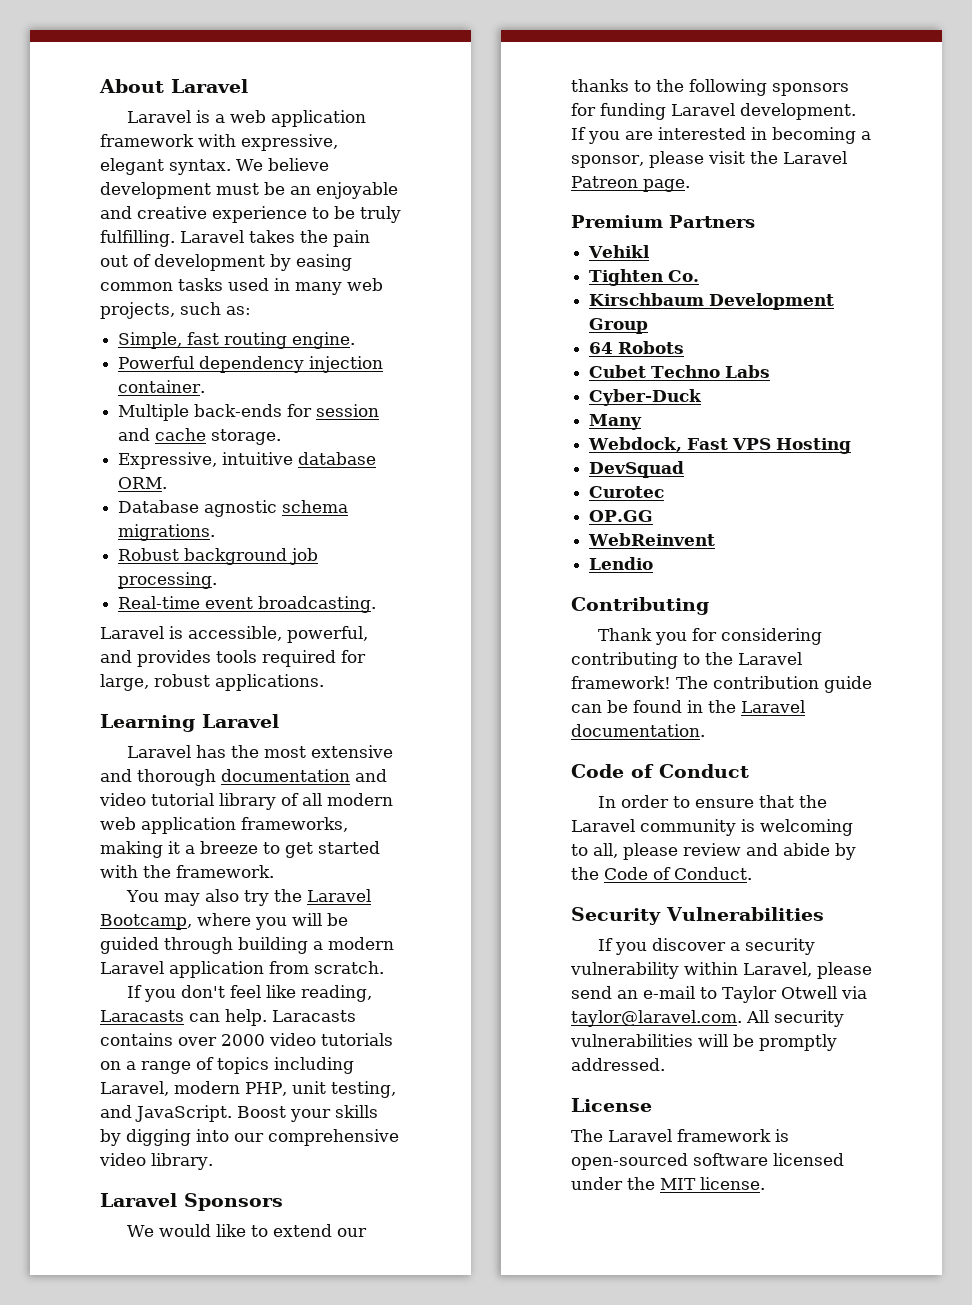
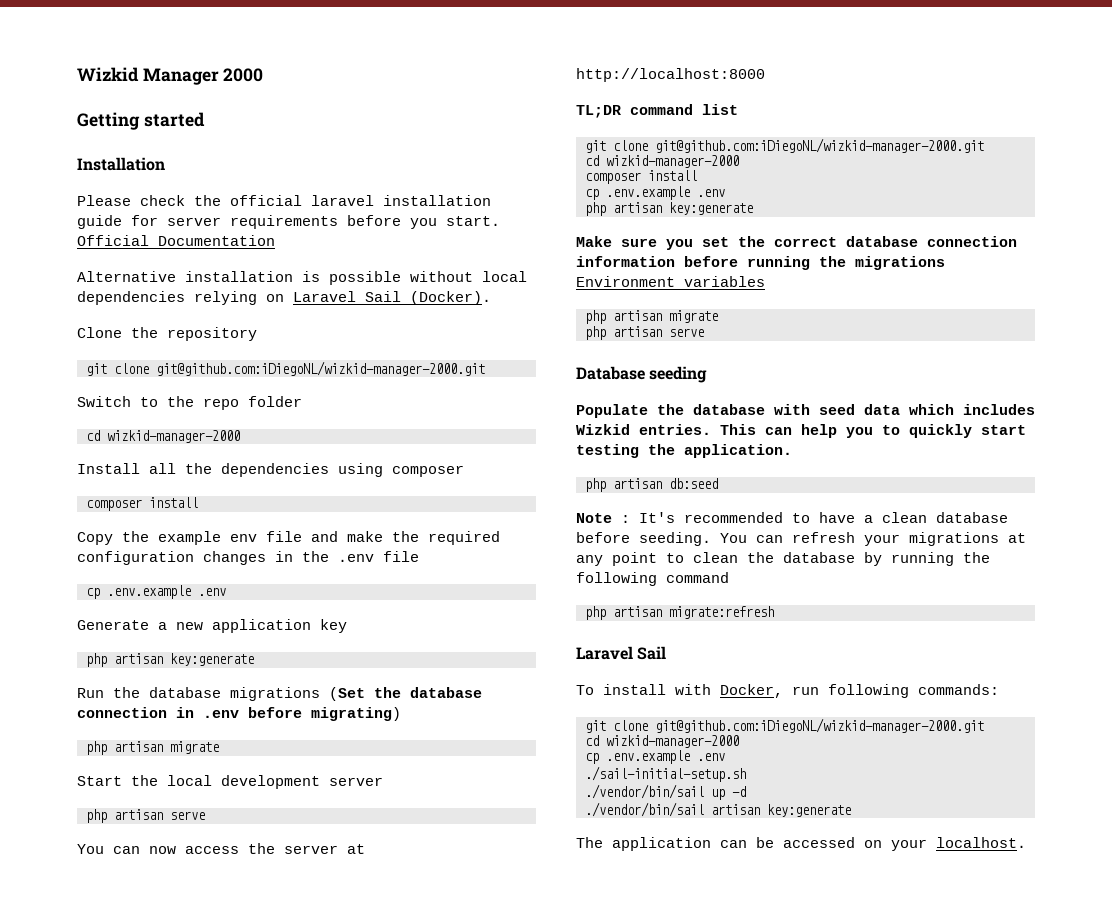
[99,79,248,93] [126,110,366,127] [100,134,338,151] [100,158,329,175] [100,182,398,199] [100,206,401,223] [100,230,370,247] [100,254,352,271] [100,278,383,295] [100,302,251,319] [118,332,356,349] [118,356,384,373] [118,380,206,393] [118,404,380,421] [118,428,282,445] [118,452,377,469] [118,477,168,489] [118,500,349,517] [118,524,216,541] [118,548,319,565] [118,572,218,589] [118,596,377,613] [100,626,368,643] [100,650,366,667] [100,674,324,691] [100,714,279,732] [126,745,393,758] [100,769,387,786] [99,793,393,810] [100,817,348,834] [100,841,380,858] [100,865,274,878] [125,889,371,906] [100,913,348,930] [100,937,394,954] [100,961,384,978] [126,985,372,1002] [100,1009,356,1026] [100,1033,393,1046] [100,1057,354,1074] [100,1081,396,1098] [100,1105,378,1122] [100,1129,399,1146] [99,1153,213,1170] [100,1193,283,1211] [126,1224,367,1237] [571,79,849,96] [571,103,856,120] [571,127,871,144] [571,151,847,168] [571,176,690,192] [571,215,755,228] [588,245,651,258] [589,269,700,286] [589,293,835,310] [589,318,649,334] [589,341,685,354] [589,365,771,378] [589,389,703,406] [589,414,643,430] [588,437,852,454] [589,461,685,478] [589,486,665,498] [589,510,654,522] [588,533,716,546] [589,557,654,570] [571,597,709,615] [597,628,822,645] [571,652,802,669] [571,676,872,693] [571,700,805,713] [571,724,705,737] [571,764,749,778] [597,795,827,808] [571,819,853,836] [571,843,856,860] [571,867,752,880] [571,907,824,925] [597,938,815,955] [570,962,872,979] [571,986,867,1003] [571,1010,844,1027] [570,1034,837,1051] [571,1058,665,1071] [571,1098,652,1112] [571,1129,789,1142] [571,1153,844,1170] [571,1177,765,1190] About Laravel // Laravel is a web application framework with expressive, elegant syntax. We believe development must be an enjoyable and creative experience to be truly fulfilling. Laravel takes the pain out of development by easing common tasks used in many web projects, such as: // Simple, fast routing engine. // Powerful dependency injection container. // Multiple back-ends for session and cache storage. // Expressive, intuitive database ORM. // Database agnostic schema migrations. // Robust background job processing. // Real-time event broadcasting. // Laravel is accessible, powerful, and provides tools required for large, robust applications. // Learning Laravel // Laravel has the most extensive and thorough documentation and video tutorial library of all modern web application frameworks, making it a breeze to get started with the framework. // You may also try the Laravel Bootcamp, where you will be guided through building a modern Laravel application from scratch. // If you don't feel like reading, Laracasts can help. Laracasts contains over 2000 video tutorials on a range of topics including Laravel, modern PHP, unit testing, and JavaScript. Boost your skills by digging into our comprehensive video library. // Laravel Sponsors // We would like to extend our thanks to the following sponsors for funding Laravel development. If you are interested in becoming a sponsor, please visit the Laravel Patreon page. // Premium Partners // Vehikl // Tighten Co. // Kirschbaum Development Group // 64 Robots // Cubet Techno Labs // Cyber-Duck // Many // Webdock, Fast VPS Hosting // DevSquad // Curotec // OP.GG // WebReinvent // Lendio // Contributing // Thank you for considering contributing to the Laravel framework! The contribution guide can be found in the Laravel documentation. // Code of Conduct // In order to ensure that the Laravel community is welcoming to all, please review and abide by the Code of Conduct. // Security Vulnerabilities // If you discover a security vulnerability within Laravel, please send an e-mail to Taylor Otwell via taylor@laravel.com. All security vulnerabilities will be promptly addressed. // License // The Laravel framework is open-sourced software licensed under the MIT license. -> [77,67,264,85] [77,112,205,130] [77,157,165,171] [77,195,491,206] [77,215,500,229] [77,235,275,246] [77,271,527,285] [77,291,491,305] [77,327,257,341] [86,361,485,376] [77,396,302,410] [86,430,240,443] [77,463,464,477] [86,497,198,511] [77,531,500,545] [77,551,419,565] [86,585,226,599] [77,619,347,633] [86,653,254,667] [77,687,482,701] [77,707,401,721] [86,741,219,755] [77,775,383,789] [86,809,205,823] [77,843,365,854] [576,68,765,82] [576,104,738,118] [585,138,984,153] [585,155,739,168] [585,170,697,184] [585,186,725,200] [585,202,753,216] [576,236,1017,250] [576,256,945,270] [576,276,765,287] [585,310,718,324] [585,326,704,340] [576,366,708,383] [576,404,1035,418] [576,424,1026,438] [576,444,792,458] [585,478,718,492] [576,512,1008,523] [576,532,1026,546] [576,552,990,566] [576,572,729,586] [585,606,774,620] [576,646,667,660] [576,684,999,698] [585,718,984,733] [585,735,739,748] [585,750,725,764] [585,766,746,782] [585,784,746,800] [585,802,851,817] [576,837,1026,851] Wizkid Manager 2000 // Getting started // Installation // Please check the official laravel installation guide for server requirements before you start. Official Documentation // Alternative installation is possible without local dependencies relying on Laravel Sail (Docker). // Clone the repository // git clone git@github.com:iDiegoNL/wizkid-manager-2000.git // Switch to the repo folder // cd wizkid-manager-2000 // Install all the dependencies using composer // composer install // Copy the example env file and make the required configuration changes in the .env file // cp .env.example .env // Generate a new application key // php artisan key:generate // Run the database migrations (Set the database connection in .env before migrating) // php artisan migrate // Start the local development server // php artisan serve // You can now access the server at http://localhost:8000 // TL;DR command list // git clone git@github.com:iDiegoNL/wizkid-manager-2000.git // cd wizkid-manager-2000 // composer install // cp .env.example .env // php artisan key:generate // Make sure you set the correct database connection information before running the migrations Environment variables // php artisan migrate // php artisan serve // Database seeding // Populate the database with seed data which includes Wizkid entries. This can help you to quickly start testing the application. // php artisan db:seed // Note : It's recommended to have a clean database before seeding. You can refresh your migrations at any point to clean the database by running the following command // php artisan migrate:refresh // Laravel Sail // To install with Docker, run following commands: // git clone git@github.com:iDiegoNL/wizkid-manager-2000.git // cd wizkid-manager-2000 // cp .env.example .env // ./sail-initial-setup.sh // ./vendor/bin/sail up -d // ./vendor/bin/sail artisan key:generate // The application can be accessed on your localhost.

